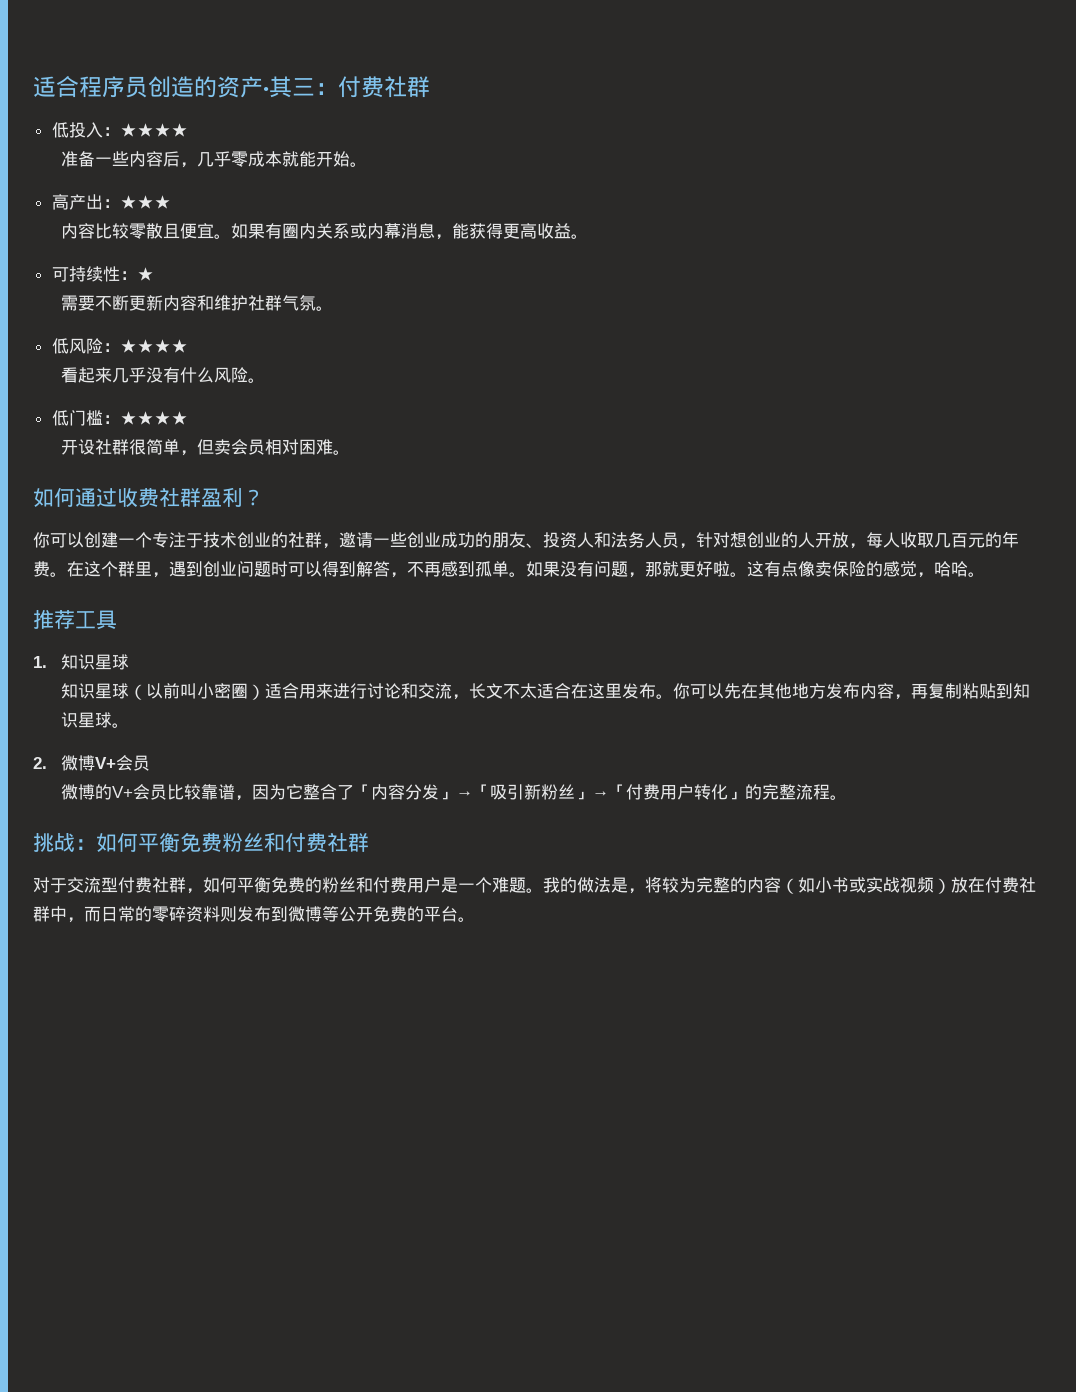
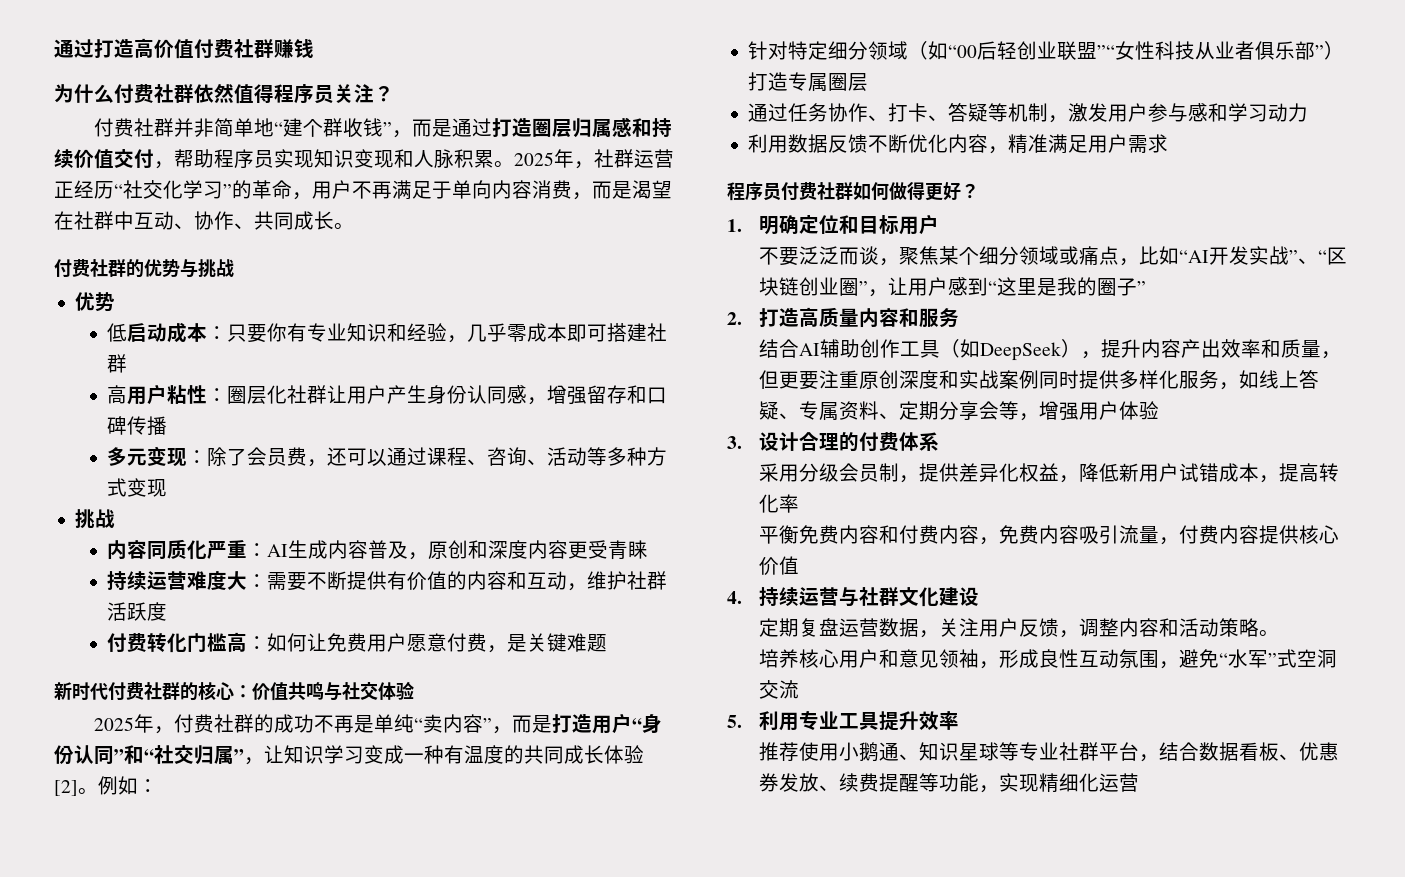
[33,76,430,98] [51,122,188,138] [60,151,367,168] [51,194,171,210] [60,223,588,240] [51,266,154,282] [60,295,333,311] [51,338,188,354] [60,367,265,383] [51,410,188,426] [60,439,350,456] [33,487,264,507] [33,531,1019,549] [33,561,985,578] [33,609,117,630] [33,654,129,670] [60,683,1030,700] [60,712,129,728] [33,755,150,771] [60,784,847,801] [33,832,369,852] [33,877,1036,894] [33,906,475,923] 适合程序员创造的资产·其三：付费社群 // 低投入：★★★★ // 准备一些内容后，几乎零成本就能开始。 // 高产出：★★★ // 内容比较零散且便宜。如果有圈内关系或内幕消息，能获得更高收益。 // 可持续性：★ // 需要不断更新内容和维护社群气氛。 // 低风险：★★★★ // 看起来几乎没有什么风险。 // 低门槛：★★★★ // 开设社群很简单，但卖会员相对困难。 // 如何通过收费社群盈利？ // 你可以创建一个专注于技术创业的社群，邀请一些创业成功的朋友、投资人和法务人员，针对想创业的人开放，每人收取几百元的年费。在这个群里，遇到创业问题时可以得到解答，不再感到孤单。如果没有问题，那就更好啦。这有点像卖保险的感觉，哈哈。 // 推荐工具 // 1.知识星球 // 知识星球（以前叫小密圈）适合用来进行讨论和交流，长文不太适合在这里发布。你可以先在其他地方发布内容，再复制粘贴到知识星球。 // 2.微博V+会员 // 微博的V+会员比较靠谱，因为它整合了「内容分发」→「吸引新粉丝」→「付费用户转化」的完整流程。 // 挑战：如何平衡免费粉丝和付费社群 // 对于交流型付费社群，如何平衡免费的粉丝和付费用户是一个难题。我的做法是，将较为完整的内容（如小书或实战视频）放在付费社群中，而日常的零碎资料则发布到微博等公开免费的平台。 -> [54,38,314,59] [54,83,394,104] [94,117,673,138] [54,149,674,169] [54,180,672,200] [54,211,354,230] [54,259,234,278] [75,292,116,312] [107,322,668,343] [107,354,128,373] [107,384,668,405] [107,416,168,436] [107,446,668,467] [107,478,168,497] [75,509,116,529] [107,539,649,560] [107,571,668,591] [107,602,168,621] [107,632,608,653] [54,681,414,701] [94,713,663,734] [54,745,644,765] [54,776,158,796] [748,41,1345,60] [748,72,869,92] [748,103,1309,123] [748,134,1169,154] [727,182,979,201] [727,214,939,235] [758,246,1347,266] [758,277,1146,297] [727,307,959,328] [758,339,1341,361] [758,370,1319,390] [758,401,1159,421] [727,432,939,452] [758,463,1339,483] [758,494,799,513] [758,525,1339,545] [758,556,799,575] [727,587,979,607] [758,618,1279,638] [758,649,1337,669] [758,680,799,699] [727,711,959,731] [758,742,1339,762] [758,773,1139,793] 通过打造高价值付费社群赚钱 // 为什么付费社群依然值得程序员关注？ // 付费社群并非简单地“建个群收钱”，而是通过打造圈层归属感和持续价值交付，帮助程序员实现知识变现和人脉积累。2025年，社群运营正经历“社交化学习”的革命，用户不再满足于单向内容消费，而是渴望在社群中互动、协作、共同成长。 // 付费社群的优势与挑战 // 优势 // 低启动成本：只要你有专业知识和经验，几乎零成本即可搭建社群 // 高用户粘性：圈层化社群让用户产生身份认同感，增强留存和口碑传播 // 多元变现：除了会员费，还可以通过课程、咨询、活动等多种方式变现 // 挑战 // 内容同质化严重：AI生成内容普及，原创和深度内容更受青睐 // 持续运营难度大：需要不断提供有价值的内容和互动，维护社群活跃度 // 付费转化门槛高：如何让免费用户愿意付费，是关键难题 // 新时代付费社群的核心：价值共鸣与社交体验 // 2025年，付费社群的成功不再是单纯“卖内容”，而是打造用户“身份认同”和“社交归属”，让知识学习变成一种有温度的共同成长体验[2]。例如： // 针对特定细分领域（如“00后轻创业联盟”“女性科技从业者俱乐部”）打造专属圈层 // 通过任务协作、打卡、答疑等机制，激发用户参与感和学习动力 // 利用数据反馈不断优化内容，精准满足用户需求 // 程序员付费社群如何做得更好？ // 1.明确定位和目标用户 // 不要泛泛而谈，聚焦某个细分领域或痛点，比如“AI开发实战”、“区块链创业圈”，让用户感到“这里是我的圈子” // 2.打造高质量内容和服务 // 结合AI辅助创作工具（如DeepSeek），提升内容产出效率和质量，但更要注重原创深度和实战案例同时提供多样化服务，如线上答疑、专属资料、定期分享会等，增强用户体验 // 3.设计合理的付费体系 // 采用分级会员制，提供差异化权益，降低新用户试错成本，提高转化率 // 平衡免费内容和付费内容，免费内容吸引流量，付费内容提供核心价值 // 4.持续运营与社群文化建设 // 定期复盘运营数据，关注用户反馈，调整内容和活动策略。 // 培养核心用户和意见领袖，形成良性互动氛围，避免“水军”式空洞交流 // 5.利用专业工具提升效率 // 推荐使用小鹅通、知识星球等专业社群平台，结合数据看板、优惠券发放、续费提醒等功能，实现精细化运营

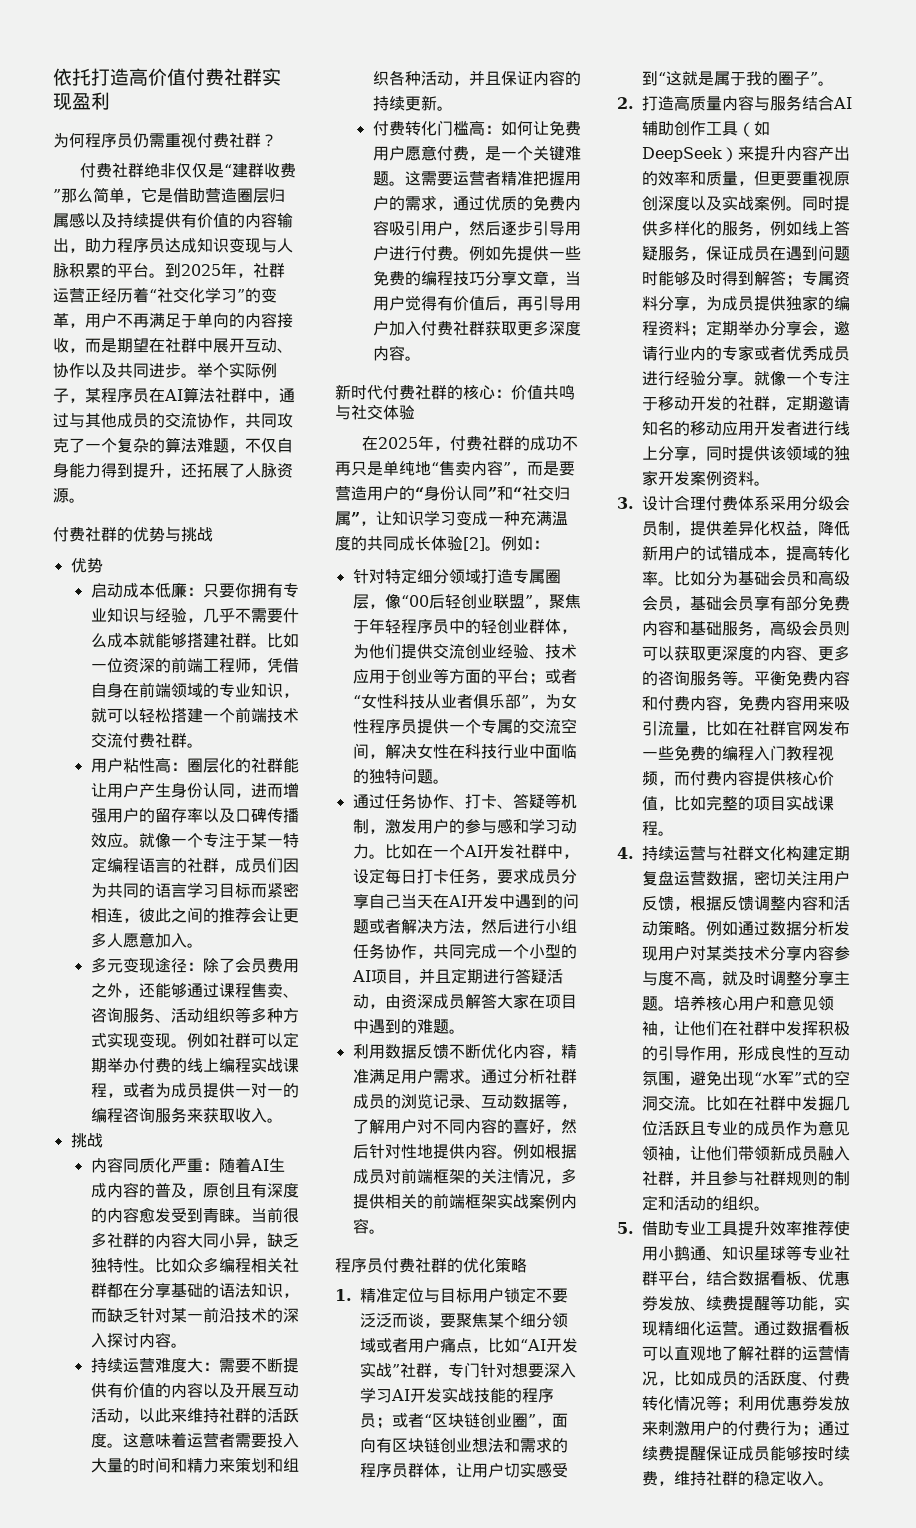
[54,39,94,58] 通过 -> [53,68,91,86] 依托
[274,39,314,58] [54,83,394,104] [94,117,673,138] [54,149,314,169] 赚钱 // 为什么付费社群依然值得程序员关注？ // 付费社群并非简单地“建个群收钱”，而是通过打造圈层归属感和持续价值交付，帮助程序员实现 -> [262,68,281,86] [53,92,110,110] [53,132,277,148] [80,163,297,178] [53,187,285,203] [53,212,293,228] [53,238,197,253] 实现盈利 // 为何程序员仍需重视付费社群？ // 付费社群绝非仅仅是“建群收费”那么简单，它是借助营造圈层归属感以及持续提供有价值的内容输出，助力程序员达成
[394,149,414,168] 和 -> [261,238,277,253] 与
[494,161,514,167] 。 -> [101,263,181,278] 的平台。到
(114, 190) none -> [133,287,149,303] 着
[252,180,292,199] 革命 -> [261,288,277,303] [53,313,69,328] 变革
[492,180,652,200] 内容消费，而是渴 -> [229,312,293,328] [53,338,133,353] 的内容接收，而是期
(134, 220) none -> [213,338,245,353] 展开
[234,211,334,230] 、共同成长 -> [85,362,277,378] [53,387,295,403] [53,413,293,428] [53,437,293,453] [53,462,293,478] [53,488,69,503] 以及共同进步。举个实际例子，某程序员在AI算法社群中，通过与其他成员的交流协作，共同攻克了一个复杂的算法难题，不仅自身能力得到提升，还拓展了人脉资源
[107,323,128,342] 低 -> (103, 565) none
(208, 332) none -> [154,582,187,598] 低廉
(288, 332) none -> [250,583,267,598] 拥
[387,323,408,342] 和 -> [138,608,155,623] 与
[507,323,668,342] [107,354,128,373] [107,385,128,404] 零成本即可搭建社群 // 高 -> [234,608,299,623] [90,633,299,648] [90,657,299,673] [90,682,299,698] [90,707,299,723] [90,733,203,748] 不需要什么成本就能够搭建社群。比如一位资深的前端工程师，凭借自身在前端领域的专业知识，就可以轻松搭建一个前端技术交流付费社群。 //
(208, 394) none -> [154,757,171,773] 高
[287,385,328,404] 社群 -> [234,758,299,773] 的社群能
[507,385,668,405] [107,416,168,436] 感，增强留存和口碑传播 -> [234,782,299,798] [90,808,299,823] [90,833,299,848] [90,857,299,873] [90,882,299,898] [90,907,299,923] [90,932,203,948] ，进而增强用户的留存率以及口碑传播效应。就像一个专注于某一特定编程语言的社群，成员们因为共同的语言学习目标而紧密相连，彼此之间的推荐会让更多人愿意加入。
(188, 457) none -> [154,957,187,973] 途径
[307,447,588,467] ，还可以通过课程、咨询、活动 -> [282,958,299,973] [90,982,299,998] [90,1007,235,1023] 用之外，还能够通过课程售卖、咨询服务、活动组织
[127,478,168,497] 变现 -> [106,1032,299,1048] [90,1057,299,1073] [90,1083,299,1098] [90,1107,283,1123] 实现变现。例如社群可以定期举办付费的线上编程实战课程，或者为成员提供一对一的编程咨询服务来获取收入。
(268, 550) none -> [218,1157,251,1173] 随着
(369, 549) none -> [138,1183,155,1198] 的
[468,540,649,560] 和深度内容更受青睐 -> [234,1183,299,1198] [90,1207,299,1223] [90,1232,299,1248] [90,1257,299,1273] [90,1283,299,1298] [90,1307,299,1323] [90,1332,187,1348] 且有深度的内容愈发受到青睐。当前很多社群的内容大同小异，缺乏独特性。比如众多编程相关社群都在分享基础的语法知识，而缺乏针对某一前沿技术的深入探讨内容。
[507,571,668,591] [107,602,168,621] 和互动，维护社群活跃度 -> [202,1383,299,1398] [90,1408,299,1423] [90,1432,299,1448] [90,1457,299,1473] [372,70,581,86] [372,95,453,111] 以及开展互动活动，以此来维持社群的活跃度。这意味着运营者需要投入大量的时间和精力来策划和组织各种活动，并且保证内容的持续更新。
(528, 643) none -> [500,146,533,161] 一个
(608, 643) none -> [388,171,581,186] [372,195,581,211] [372,220,581,236] [372,246,581,261] [372,271,581,286] [372,295,581,311] [372,320,581,336] [372,345,421,361] 。这需要运营者精准把握用户的需求，通过优质的免费内容吸引用户，然后逐步引导用户进行付费。例如先提供一些免费的编程技巧分享文章，当用户觉得有价值后，再引导用户加入付费社群获取更多深度内容。
(414, 690) none -> [362,436,379,451] 在
[354,714,424,733] 是单纯“ -> [351,460,455,476] 只是单纯地“售
[552,713,633,734] 打造用户 -> [559,461,575,476] [335,486,415,501] 要营造用户的
[444,745,464,764] 有 -> [520,511,552,526] 充满
[908,41,1116,60] （如“00后轻创业联盟”“ -> [480,569,561,584] [352,594,581,609] [352,618,577,634] [352,644,577,659] [352,668,577,685] [352,695,361,707] 打造专属圈层，像“00后轻创业联盟”，聚焦于年轻程序员中的轻创业群体，为他们提供交流创业经验、技术应用于创业等方面的平台；或者“
[1324,41,1345,60] [748,72,869,92] ）打造专属圈层 -> [528,694,577,709] [352,718,577,734] [352,743,577,759] [352,768,449,784] ，为女性程序员提供一个专属的交流空间，解决女性在科技行业中面临的独特问题。
(1149, 112) none -> [448,819,465,834] 的
(1309, 112) none -> [368,844,579,859] [352,868,577,884] [352,893,579,909] [352,919,577,934] [352,943,577,959] [351,968,563,984] [352,993,577,1009] [352,1019,465,1034] 。比如在一个AI开发社群中，设定每日打卡任务，要求成员分享自己当天在AI开发中遇到的问题或者解决方法，然后进行小组任务协作，共同完成一个小型的AI项目，并且定期进行答疑活动，由资深成员解答大家在项目中遇到的难题。
(1169, 143) none -> [464,1069,577,1084] [352,1093,577,1109] [352,1118,577,1134] [352,1143,577,1159] [352,1168,577,1184] [352,1193,577,1209] [352,1218,385,1234] 。通过分析社群成员的浏览记录、互动数据等，了解用户对不同内容的喜好，然后针对性地提供内容。例如根据成员对前端框架的关注情况，多提供相关的前端框架实战案例内容。
[853,182,979,201] 如何做得更好？ -> [447,1257,527,1273] 的优化策略
[758,215,859,235] 明确定位和 -> [360,1287,440,1303] 精准定位与
(939, 224) // -> [504,1287,536,1303] 锁定
(899, 262) none -> [440,1313,456,1328] 要
(1079, 255) none -> [392,1338,440,1353] 者用户
[1297,258,1318,264] 、 -> [400,1362,576,1378] [360,1387,554,1403] [360,1413,424,1429] 社群，专门针对想要深入学习AI开发实战技能的程序员；或者
[887,277,1057,296] 让用户感到“这里是 -> [552,1413,568,1428] [360,1437,568,1453] [360,1462,568,1478] [642,71,746,86] 面向有区块链创业想法和需求的程序员群体，让用户切实感受到“这就是属于
(1146, 287) none -> [818,81,834,86] 。
[898,308,959,328] 和服务 // -> [754,95,802,111] 与服务
[1080,351,1101,359] ， -> [738,146,754,161] 来
(1221, 348) none -> [642,171,658,186] 的
[818,370,859,389] 注重 -> [802,170,834,186] 重视
[938,370,1039,389] 和实战案例 -> [690,195,802,211] 以及实战案例。
[1178,370,1319,390] [758,401,1159,421] 服务，如线上答疑、专属资料、定期分享会等，增强用户体验 -> [706,220,850,236] [642,245,850,261] [642,270,850,287] [642,295,850,311] [642,320,850,337] [642,345,850,361] [642,371,850,386] [642,395,850,411] [642,421,850,436] [642,446,850,461] [642,470,770,486] 的服务，例如线上答疑服务，保证成员在遇到问题时能够及时得到解答；专属资料分享，为成员提供独家的编程资料；定期举办分享会，邀请行业内的专家或者优秀成员进行经验分享。就像一个专注于移动开发的社群，定期邀请知名的移动应用开发者进行线上分享，同时提供该领域的独家开发案例资料。
[838,432,859,452] 的 -> (706, 503) none
(939, 441) // -> (770, 503) none
(1179, 472) none -> [690,546,706,561] 的
(799, 503) // -> [658,570,850,586] [642,595,850,611] [642,620,850,636] [642,645,850,661] [642,670,754,686] 。比如分为基础会员和高级会员，基础会员享有部分免费内容和基础服务，高级会员则可以获取更深度的内容、更多的咨询服务等。
(1079, 534) none -> [802,696,834,711] 用来
(1179, 541) none -> [706,720,850,736] [642,745,834,761] [642,771,690,786] 比如在社群官网发布一些免费的编程入门教程视频，而
(799, 565) none -> [658,795,834,811] [642,821,674,836] ，比如完整的项目实战课程。
[938,587,979,606] 建设 // -> [786,846,818,861] 构建
(939, 634) none -> [754,870,786,886] 密切
(1079, 634) none -> [690,896,754,911] 根据反馈
(1279, 633) // -> [706,921,850,936] [642,945,850,961] [642,970,850,986] [642,996,674,1011] 例如通过数据分析发现用户对某类技术分享内容参与度不高，就及时调整分享主题。
(999, 665) none -> [674,1021,850,1036] [642,1046,738,1061] 让他们在社群中发挥积极的引导作用，
(1079, 658) none -> [802,1046,818,1061] 的
(1219, 658) none -> [722,1071,754,1086] 出现
(1297, 658) none -> [818,1071,834,1086] 的
(799, 689) none -> [690,1096,850,1111] [642,1120,850,1136] [642,1145,850,1161] [642,1170,850,1186] [642,1195,770,1211] 。比如在社群中发掘几位活跃且专业的成员作为意见领袖，让他们带领新成员融入社群，并且参与社群规则的制定和活动的组织。
[758,711,799,731] 利用 -> [642,1221,674,1236] 借助
(959, 720) // -> (802, 1228) none
(1139, 782) none -> [738,1321,850,1336] [642,1346,850,1361] [642,1371,850,1386] [642,1395,850,1412] [642,1421,850,1437] [642,1446,850,1461] [642,1470,834,1486] 。通过数据看板可以直观地了解社群的运营情况，比如成员的活跃度、付费转化情况等；利用优惠券发放来刺激用户的付费行为；通过续费提醒保证成员能够按时续费，维持社群的稳定收入。

